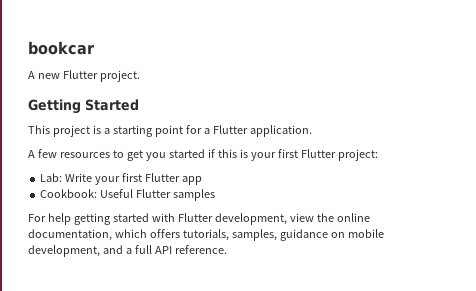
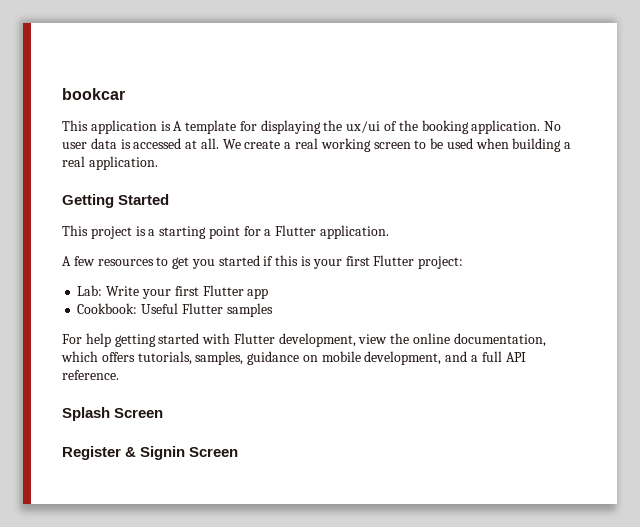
[28,70,140,82] A new Flutter project. -> [62,120,562,134] [62,138,572,152] [62,156,158,170] This application is A template for displaying the ux/ui of the booking application. No user data is accessed at all. We create a real working screen to be used when building a real application.
(227, 249) none -> [62,407,164,421] [62,446,239,460] // Splash Screen // Register & Signin Screen

